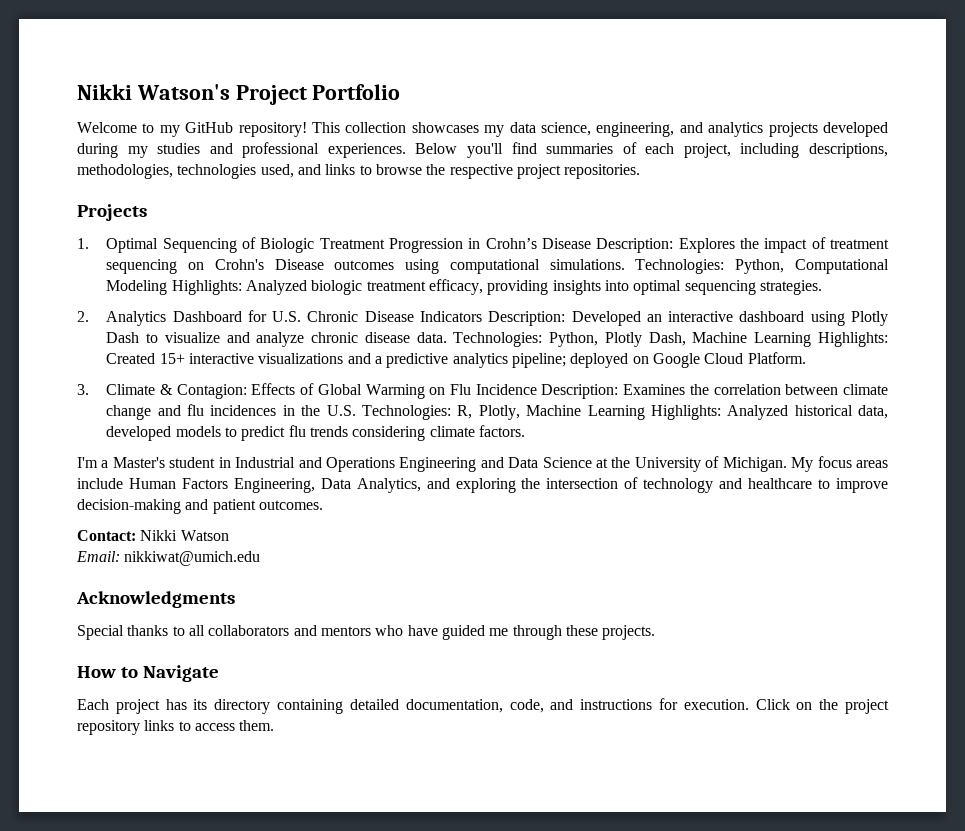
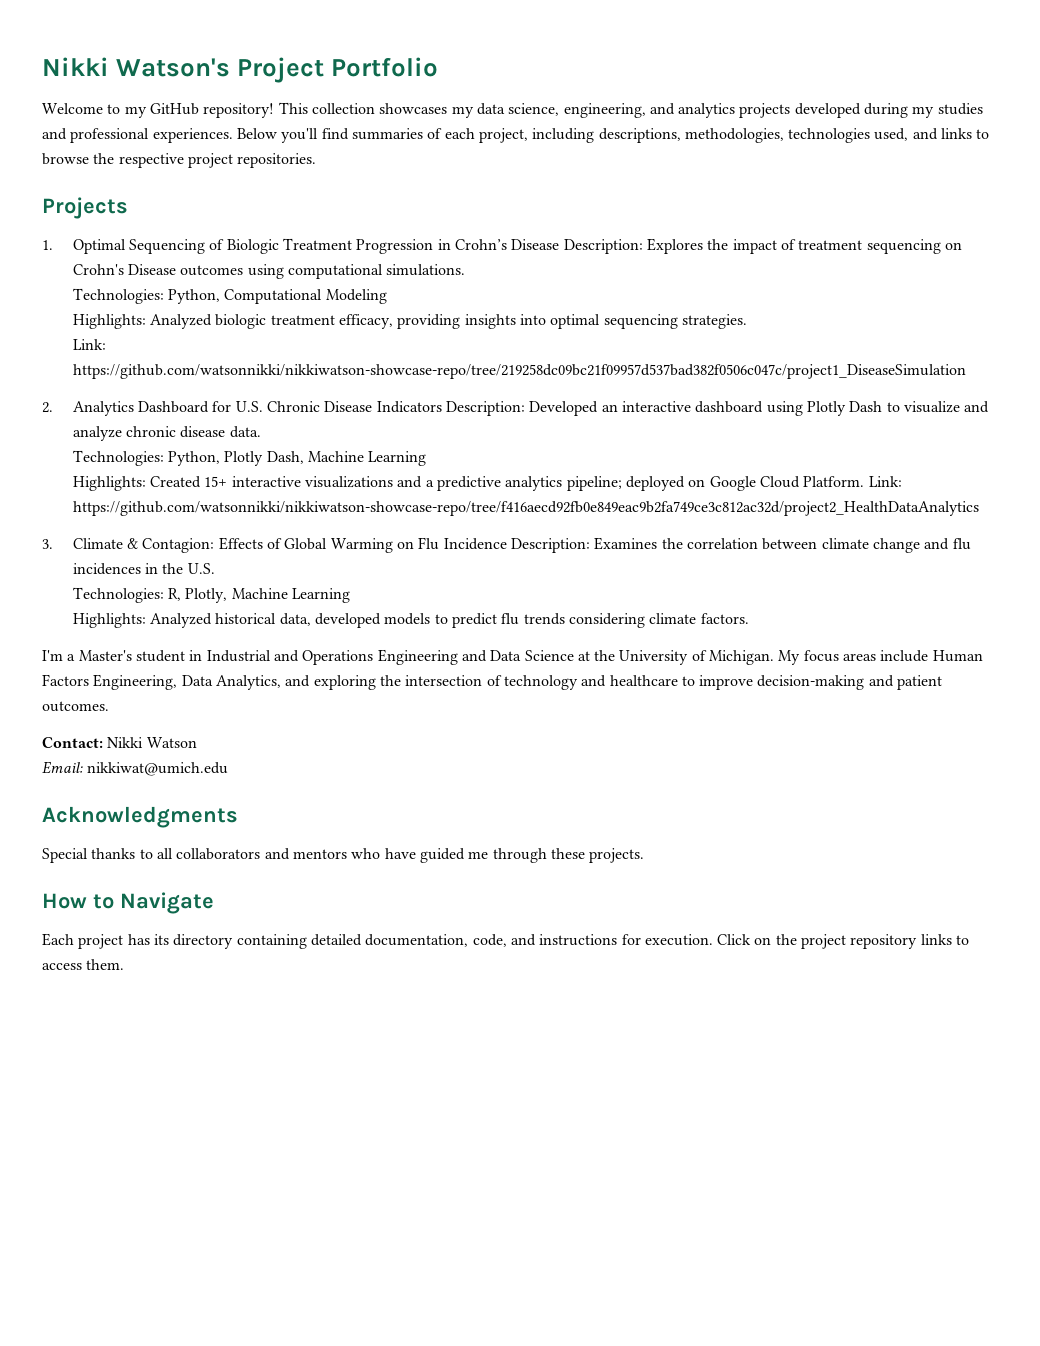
(625, 264) none -> (466, 270) //
(168, 287) none -> (387, 296) //
(822, 287) none -> [72,339,106,350] [72,364,966,379] // Link: https://github.com/watsonnikki/nikkiwatson-showcase-repo/tree/219258dc09bc21f09957d537bad382f0506c047c/project1_DiseaseSimulation
(447, 337) none -> (261, 432) //
(812, 339) none -> (427, 458) //
(806, 358) none -> [868,476,902,487] [72,501,979,516] Link: https://github.com/watsonnikki/nikkiwatson-showcase-repo/tree/f416aecd92fb0e849eac9b2fa749ce3c812ac32d/project2_HealthDataAnalytics
(356, 410) none -> (215, 568) //
(645, 412) none -> (351, 595) //

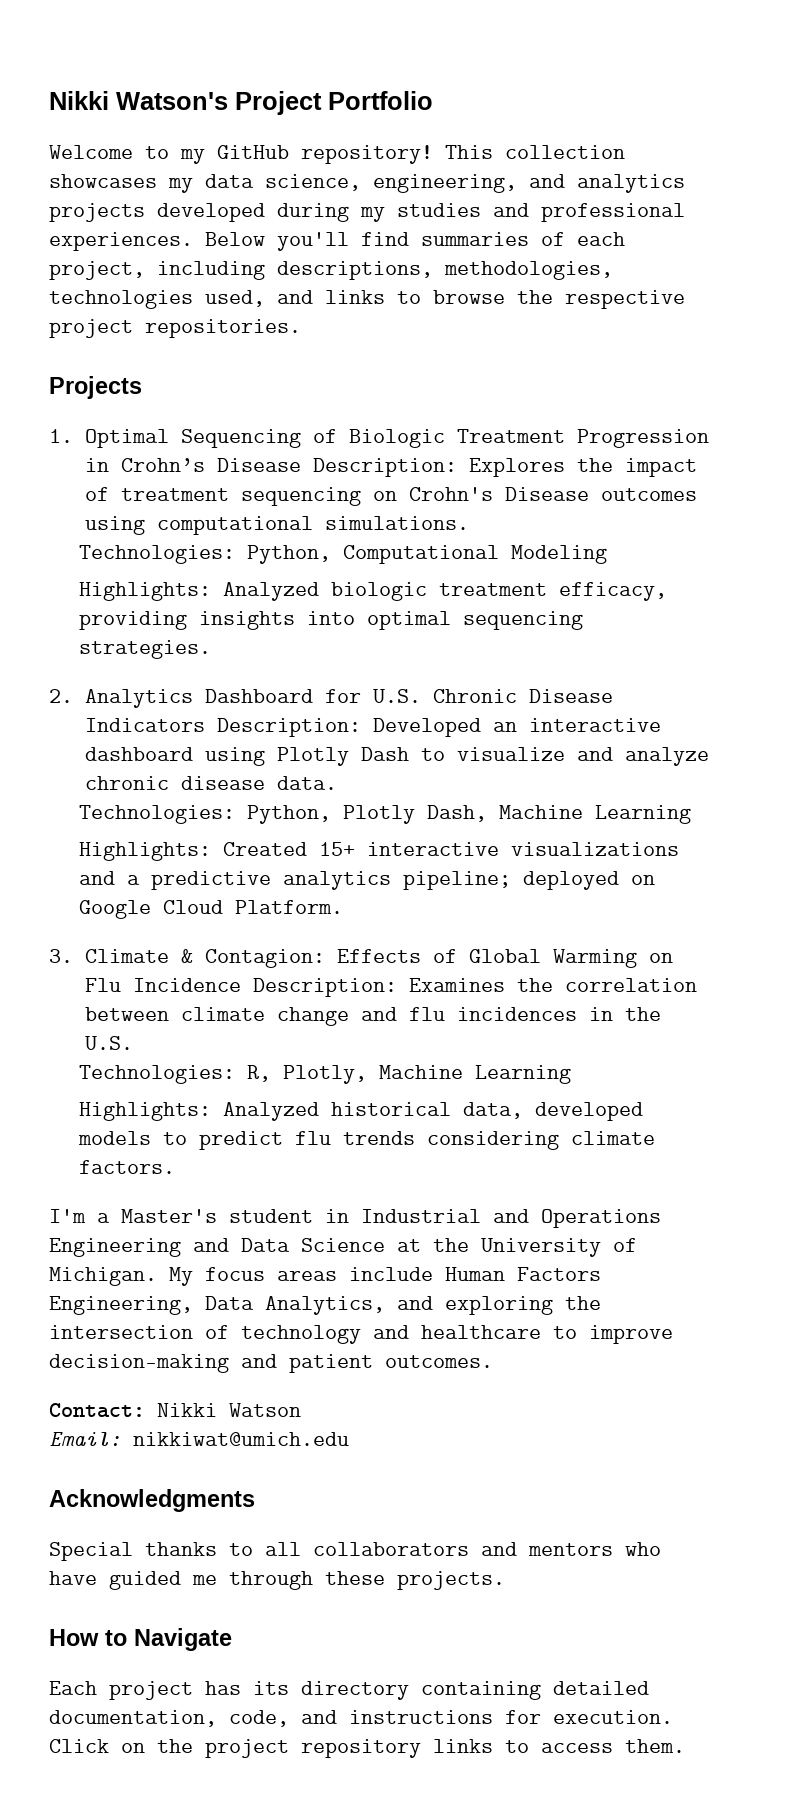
[72,339,106,350] [72,364,966,379] // Link: https://github.com/watsonnikki/nikkiwatson-showcase-repo/tree/219258dc09bc21f09957d537bad382f0506c047c/project1_DiseaseSimulation -> (211, 649) none
[868,476,902,487] [72,501,979,516] Link: https://github.com/watsonnikki/nikkiwatson-showcase-repo/tree/f416aecd92fb0e849eac9b2fa749ce3c812ac32d/project2_HealthDataAnalytics -> (343, 907) none

